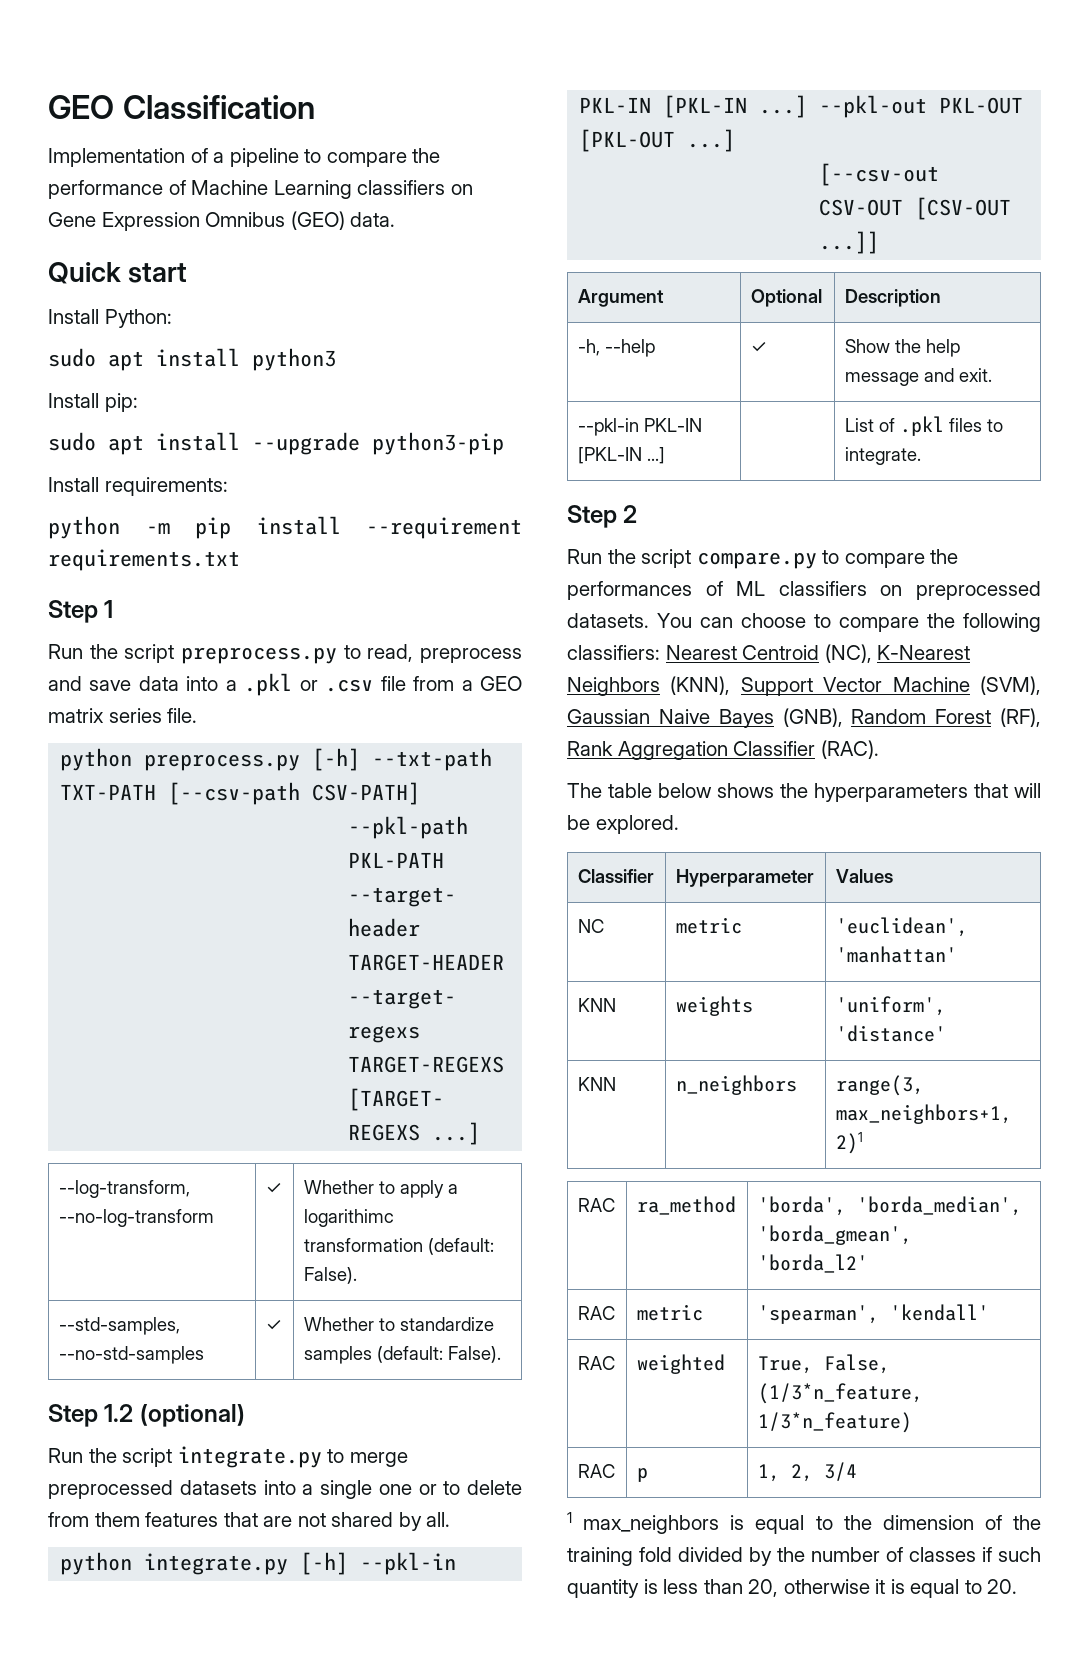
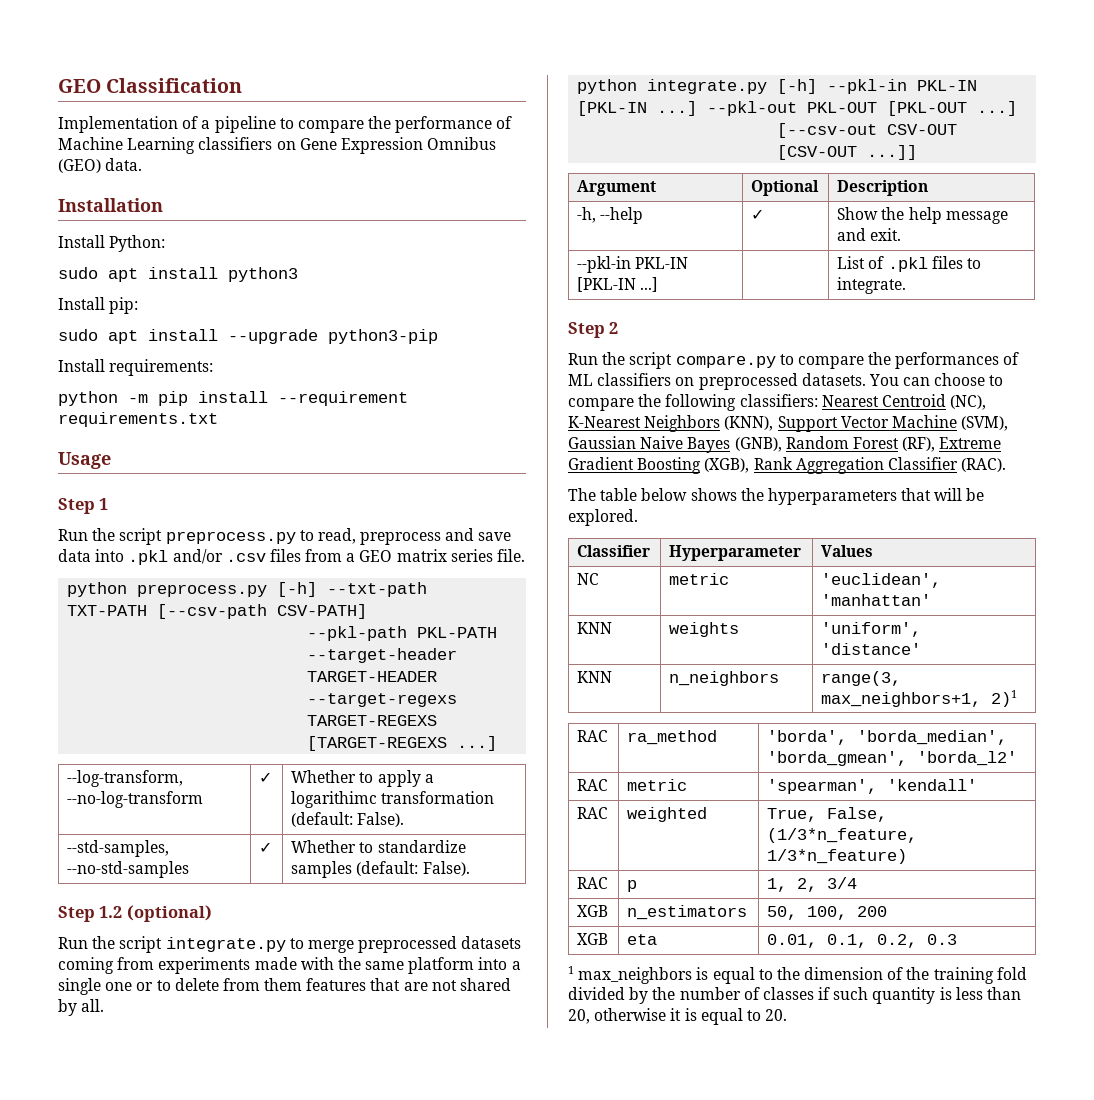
[48,262,188,284] Quick start -> [58,198,163,212] Installation
(240, 560) none -> [58,452,111,469] // Usage
[225,673,406,696] a .pkl or .csv file -> [128,549,301,565] .pkl and/or .csv files
(257, 1487) none -> [58,957,475,974] coming from experiments made with the same platform
(1041, 717) none -> [939,437,1002,449] [568,457,750,474] Extreme Gradient Boosting (XGB),
(857, 1471) none -> [577,905,609,917] [627,905,748,920] [767,906,888,920] [577,933,609,945] [627,934,658,945] [767,934,958,948] // XGB | n_estimators | 50, 100, 200 // XGB | eta | 0.01, 0.1, 0.2, 0.3

